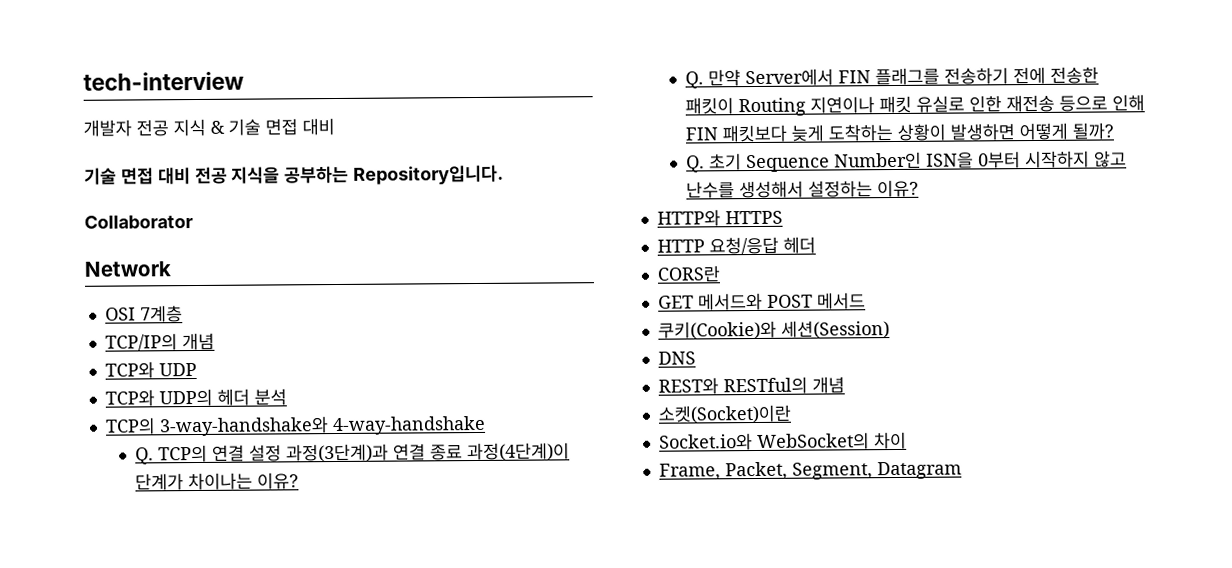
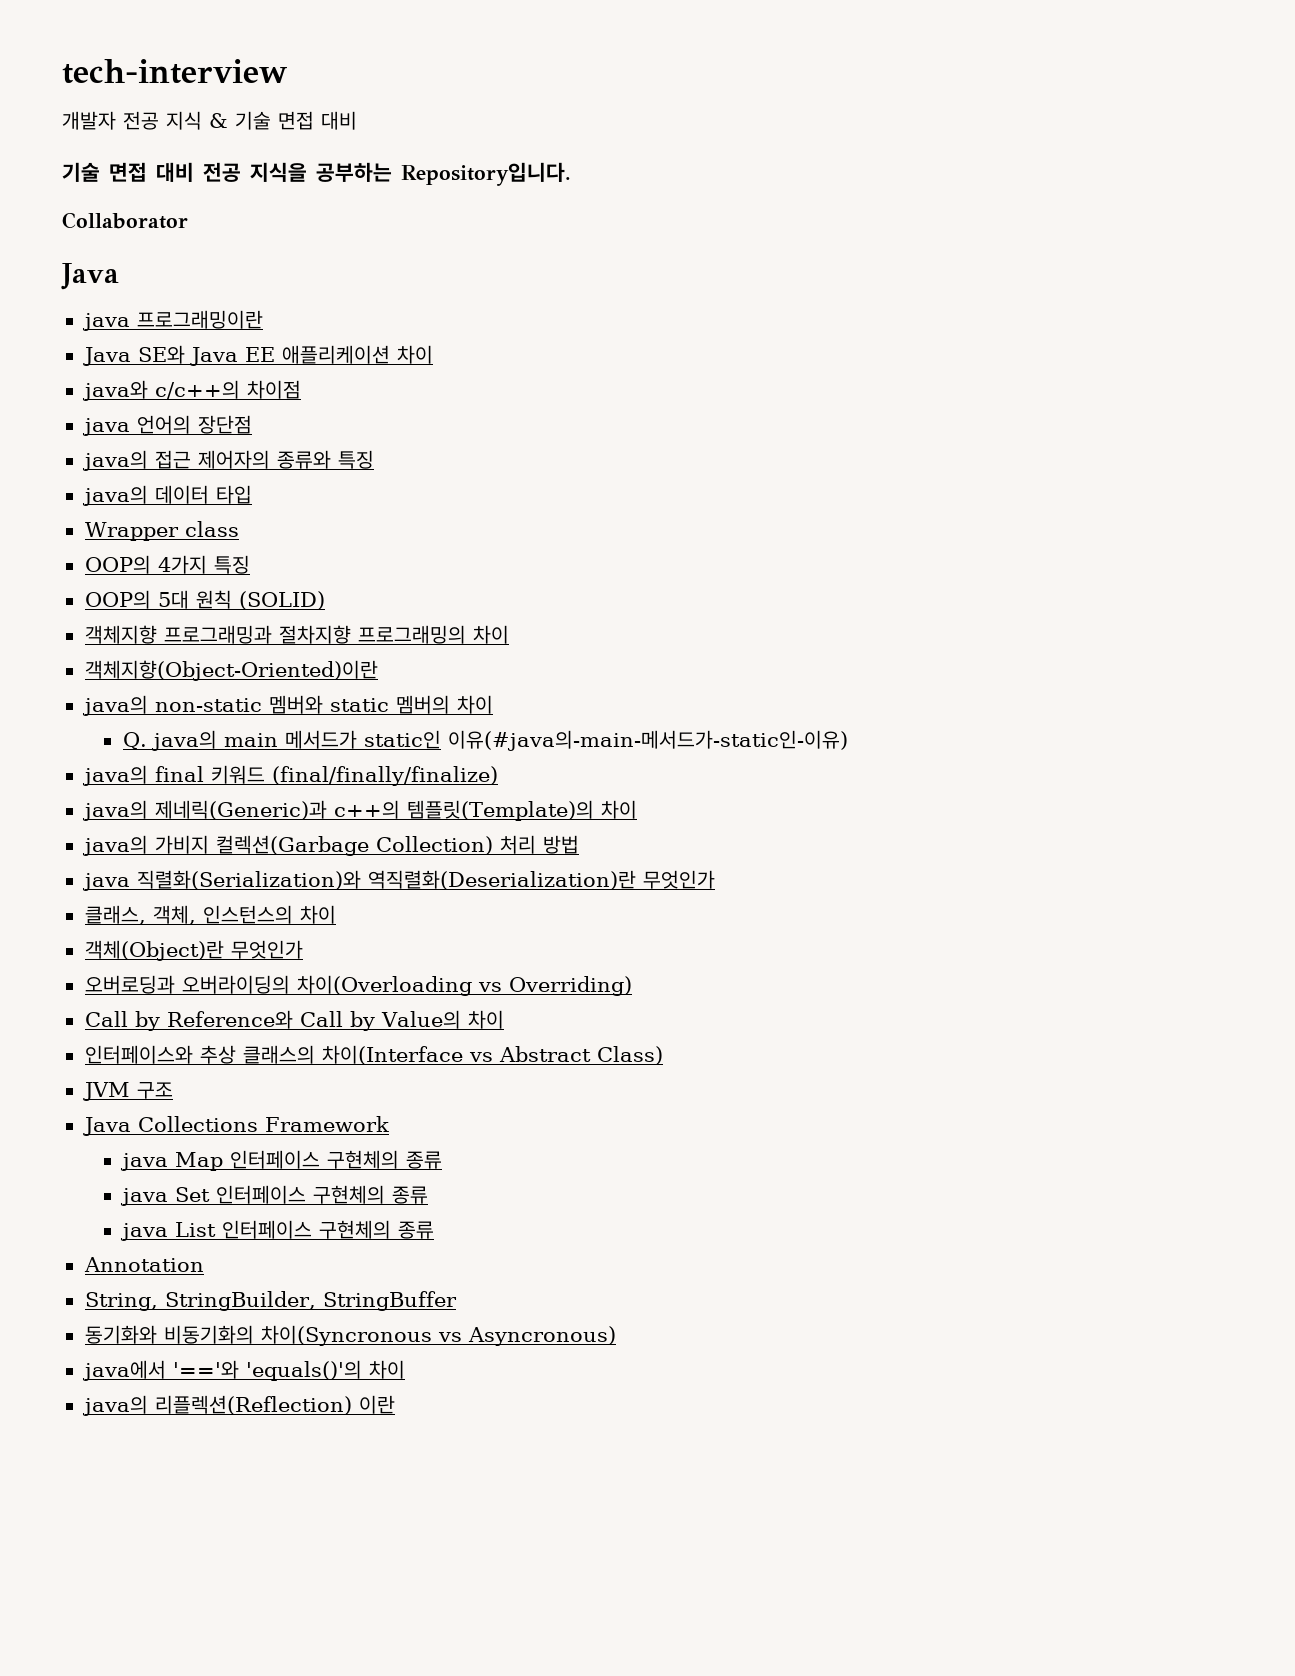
[84,261,171,277] [104,305,183,323] [104,332,215,351] [104,361,197,379] [104,388,287,407] [104,415,486,437] [134,442,570,465] [134,472,299,491] [684,66,1099,89] [684,94,1145,117] [684,122,1114,143] [685,150,1127,173] [685,179,919,199] [656,209,783,227] [656,236,816,255] [656,265,720,283] [657,292,866,311] [657,320,890,340] [657,351,696,365] [657,376,845,395] [657,404,791,424] [658,431,907,451] [658,461,962,481] Network // OSI 7계층 // TCP/IP의 개념 // TCP와 UDP // TCP와 UDP의 헤더 분석 // TCP의 3-way-handshake와 4-way-handshake // Q. TCP의 연결 설정 과정(3단계)과 연결 종료 과정(4단계)이 단계가 차이나는 이유? // Q. 만약 Server에서 FIN 플래그를 전송하기 전에 전송한 패킷이 Routing 지연이나 패킷 유실로 인한 재전송 등으로 인해 FIN 패킷보다 늦게 도착하는 상황이 발생하면 어떻게 될까? // Q. 초기 Sequence Number인 ISN을 0부터 시작하지 않고 난수를 생성해서 설정하는 이유? // HTTP와 HTTPS // HTTP 요청/응답 헤더 // CORS란 // GET 메서드와 POST 메서드 // 쿠키(Cookie)와 세션(Session) // DNS // REST와 RESTful의 개념 // 소켓(Socket)이란 // Socket.io와 WebSocket의 차이 // Frame, Packet, Segment, Datagram -> [61,263,119,290] [81,310,263,331] [82,345,433,366] [81,380,301,401] [81,415,252,436] [81,450,374,471] [81,485,252,506] [84,521,239,541] [84,555,250,574] [84,590,325,610] [84,625,509,644] [84,660,378,681] [81,695,493,716] [122,730,848,751] [81,765,498,786] [81,800,637,821] [81,835,579,856] [81,870,715,891] [84,905,336,925] [84,940,303,961] [84,975,632,996] [84,1010,504,1031] [84,1045,663,1065] [82,1082,173,1101] [82,1116,389,1136] [119,1150,442,1171] [119,1185,428,1206] [119,1220,434,1241] [83,1257,204,1272] [84,1291,457,1311] [84,1325,616,1346] [81,1360,405,1381] [81,1395,395,1416] Java // java 프로그래밍이란 // Java SE와 Java EE 애플리케이션 차이 // java와 c/c++의 차이점 // java 언어의 장단점 // java의 접근 제어자의 종류와 특징 // java의 데이터 타입 // Wrapper class // OOP의 4가지 특징 // OOP의 5대 원칙 (SOLID) // 객체지향 프로그래밍과 절차지향 프로그래밍의 차이 // 객체지향(Object-Oriented)이란 // java의 non-static 멤버와 static 멤버의 차이 // Q. java의 main 메서드가 static인 이유(#java의-main-메서드가-static인-이유) // java의 final 키워드 (final/finally/finalize) // java의 제네릭(Generic)과 c++의 템플릿(Template)의 차이 // java의 가비지 컬렉션(Garbage Collection) 처리 방법 // java 직렬화(Serialization)와 역직렬화(Deserialization)란 무엇인가 // 클래스, 객체, 인스턴스의 차이 // 객체(Object)란 무엇인가 // 오버로딩과 오버라이딩의 차이(Overloading vs Overriding) // Call by Reference와 Call by Value의 차이 // 인터페이스와 추상 클래스의 차이(Interface vs Abstract Class) // JVM 구조 // Java Collections Framework // java Map 인터페이스 구현체의 종류 // java Set 인터페이스 구현체의 종류 // java List 인터페이스 구현체의 종류 // Annotation // String, StringBuilder, StringBuffer // 동기화와 비동기화의 차이(Syncronous vs Asyncronous) // java에서 '=='와 'equals()'의 차이 // java의 리플렉션(Reflection) 이란

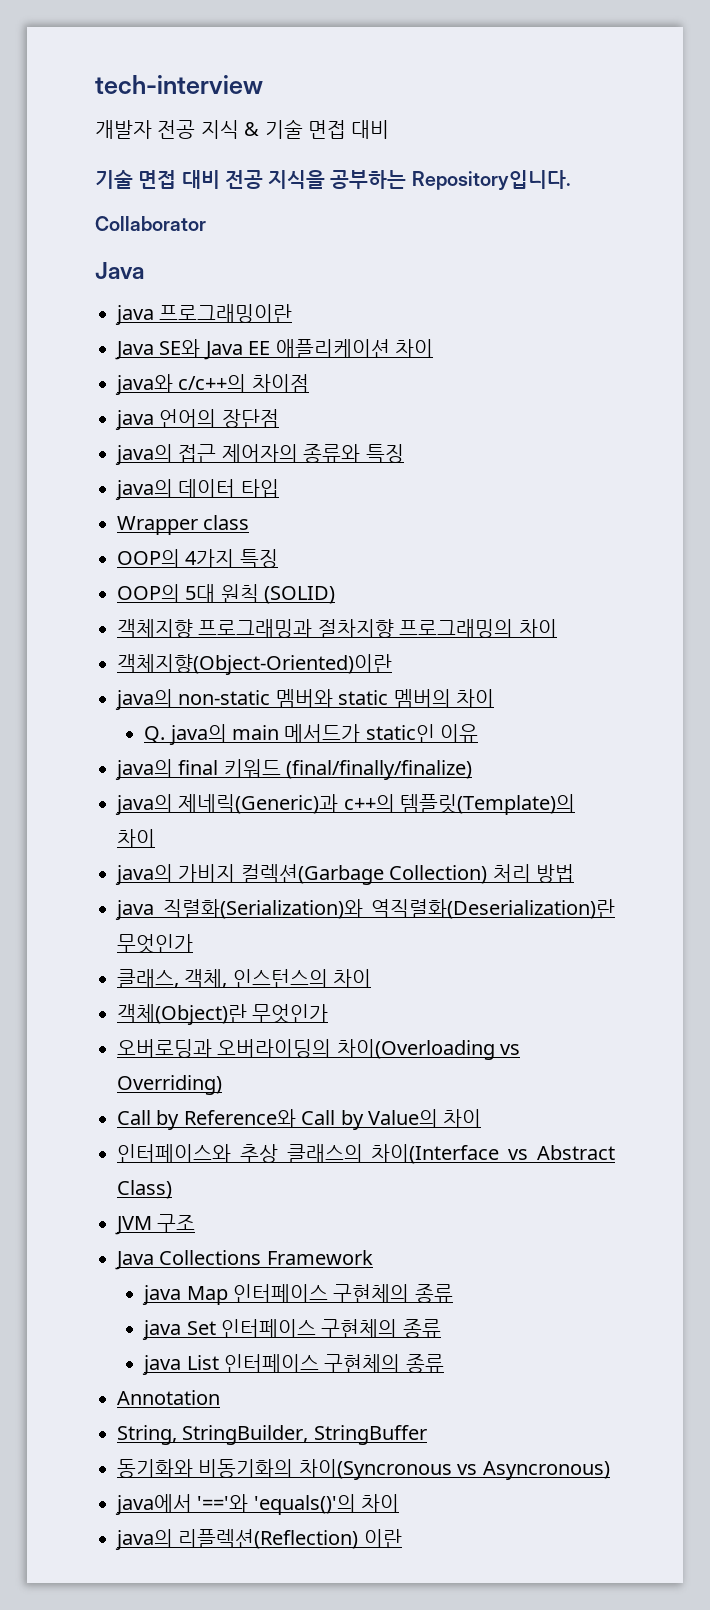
[447,730,848,751] 이유(#java의-main-메서드가-static인-이유) -> [440,724,479,743] 이유

